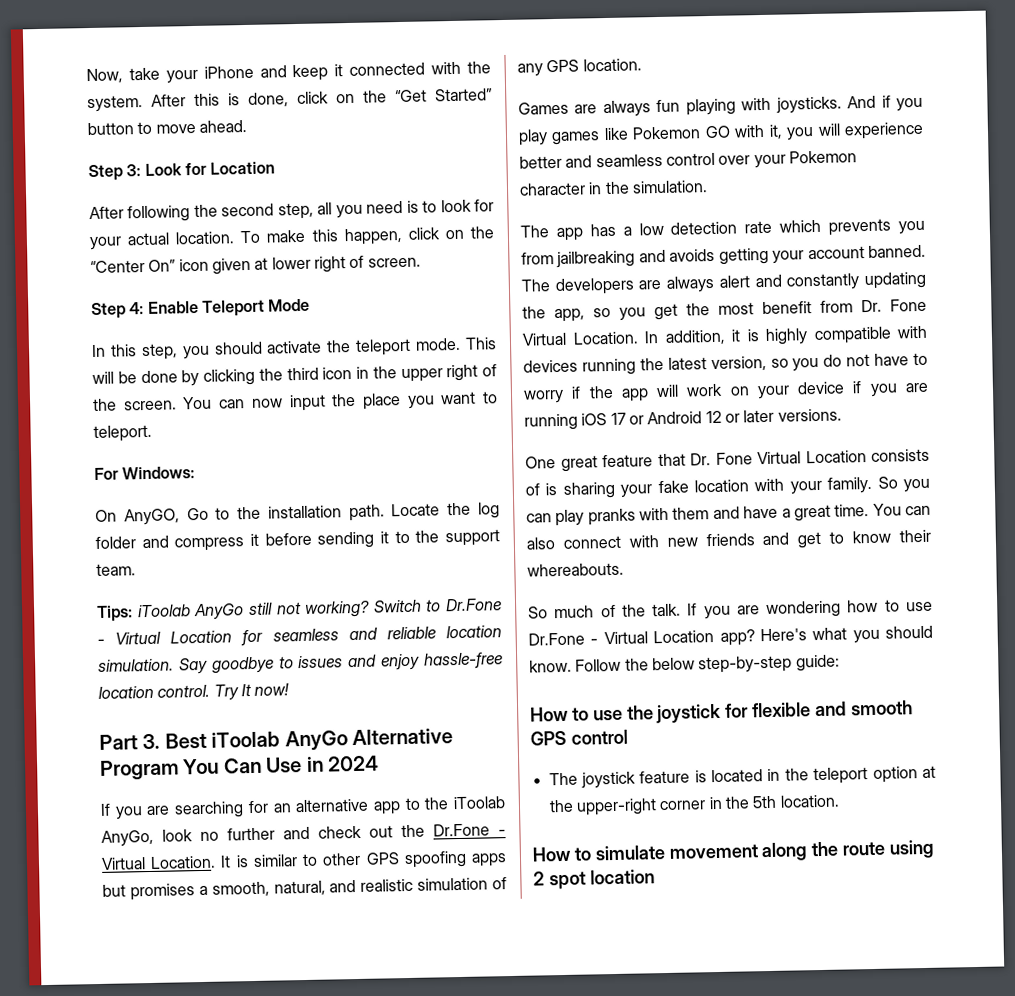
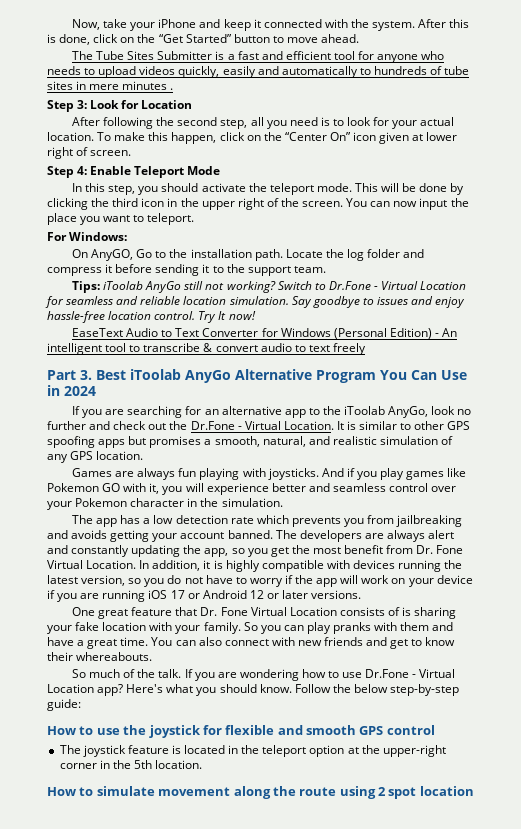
(247, 126) none -> [72,51,445,63] [47,66,470,78] [47,81,174,90] // The Tube Sites Submitter is a fast and efficient tool for anyone who needs to upload videos quickly, easily and automatically to hundreds of tube sites in mere minutes .
(290, 689) none -> [72,328,458,339] [47,343,366,355] // EaseText Audio to Text Converter for Windows (Personal Edition) - An intelligent tool to transcribe & convert audio to text freely

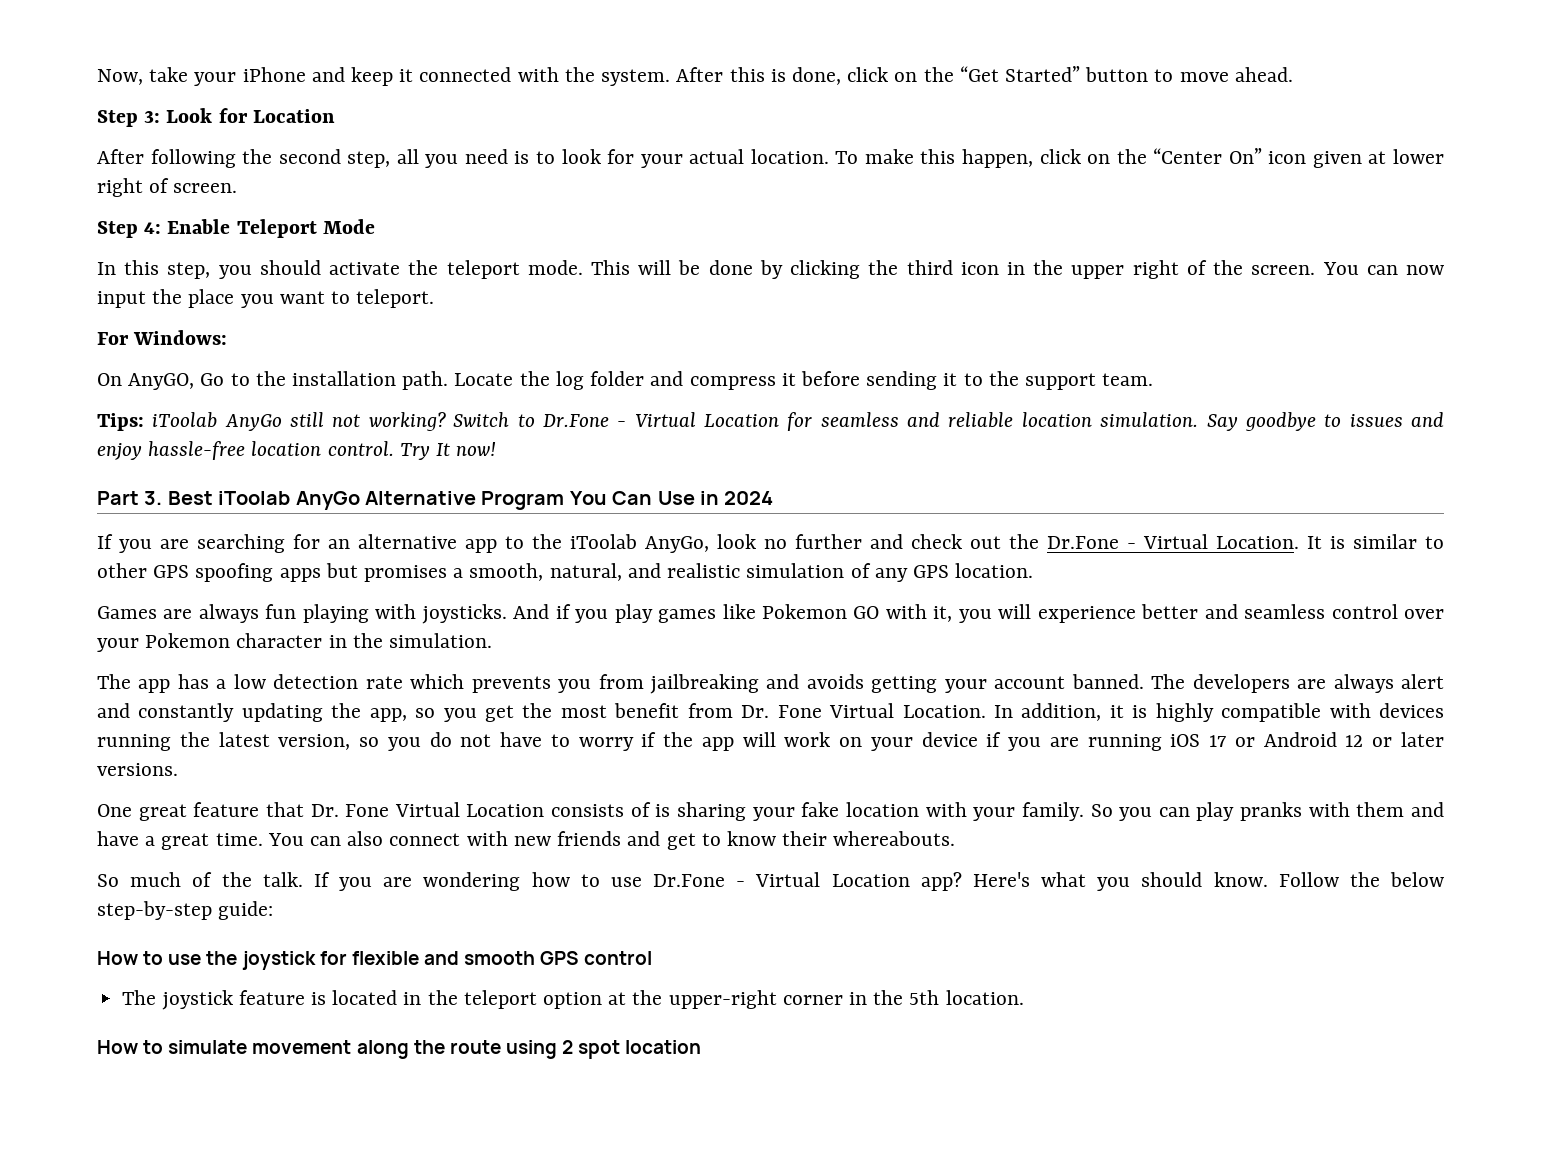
[72,51,445,63] [47,66,470,78] [47,81,174,90] // The Tube Sites Submitter is a fast and efficient tool for anyone who needs to upload videos quickly, easily and automatically to hundreds of tube sites in mere minutes . -> (1293, 74) none
[72,328,458,339] [47,343,366,355] // EaseText Audio to Text Converter for Windows (Personal Edition) - An intelligent tool to transcribe & convert audio to text freely -> (497, 449) none

